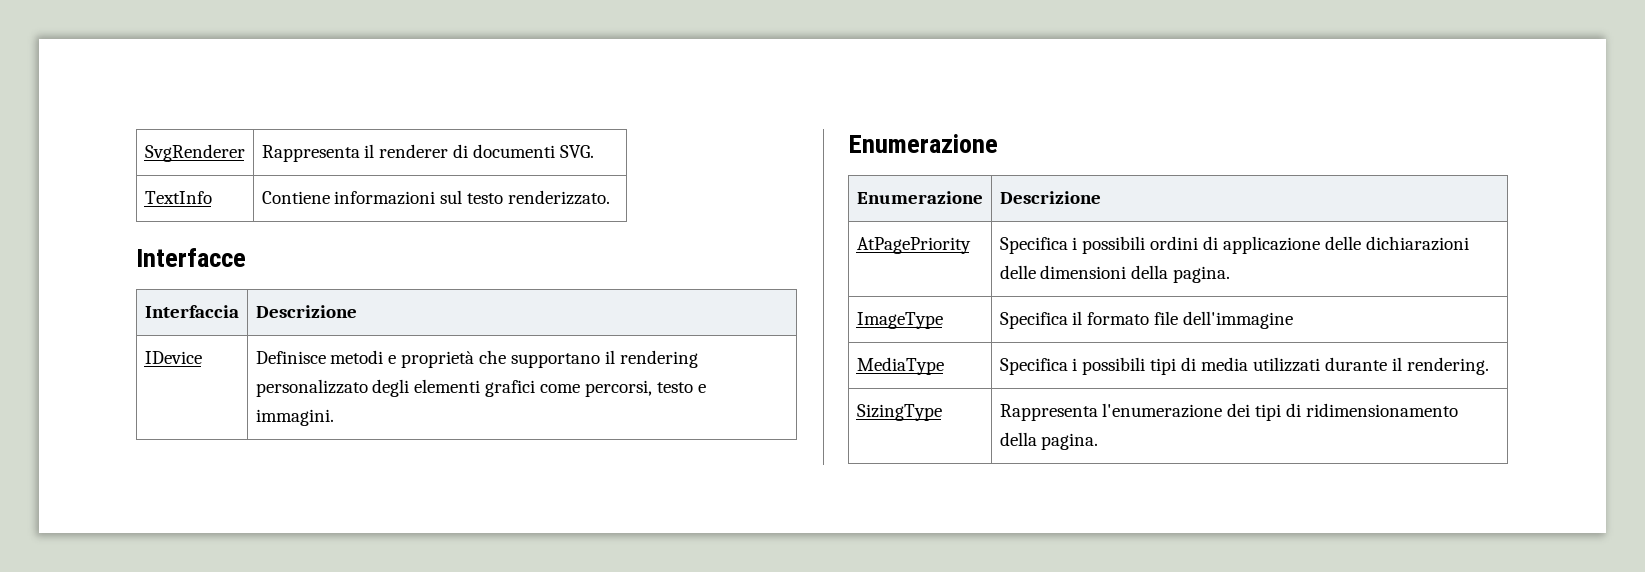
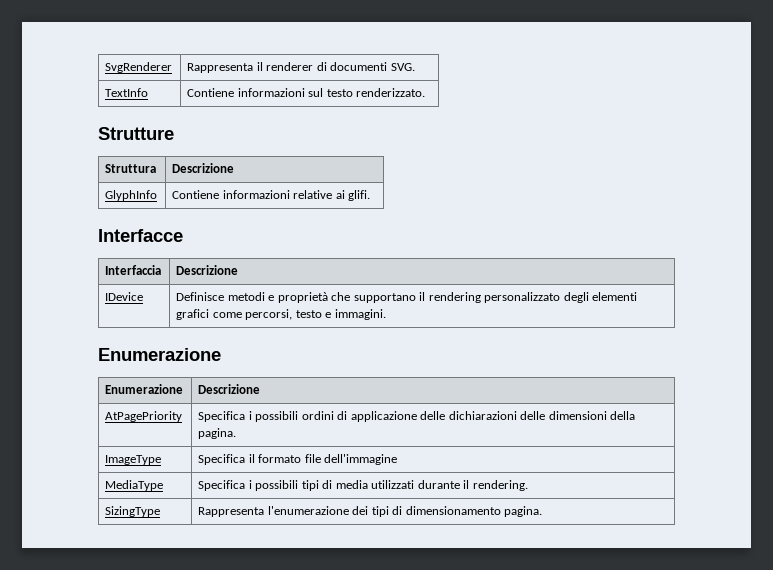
(611, 197) none -> [98,127,174,140] [105,164,157,173] [172,163,235,173] [105,190,158,201] [172,190,371,201] // Strutture // Struttura | Descrizione // GlyphInfo | Contiene informazioni relative ai glifi.
[1306,403,1459,417] [999,432,1037,446] ridimensionamento della -> [405,506,501,515] dimensionamento

